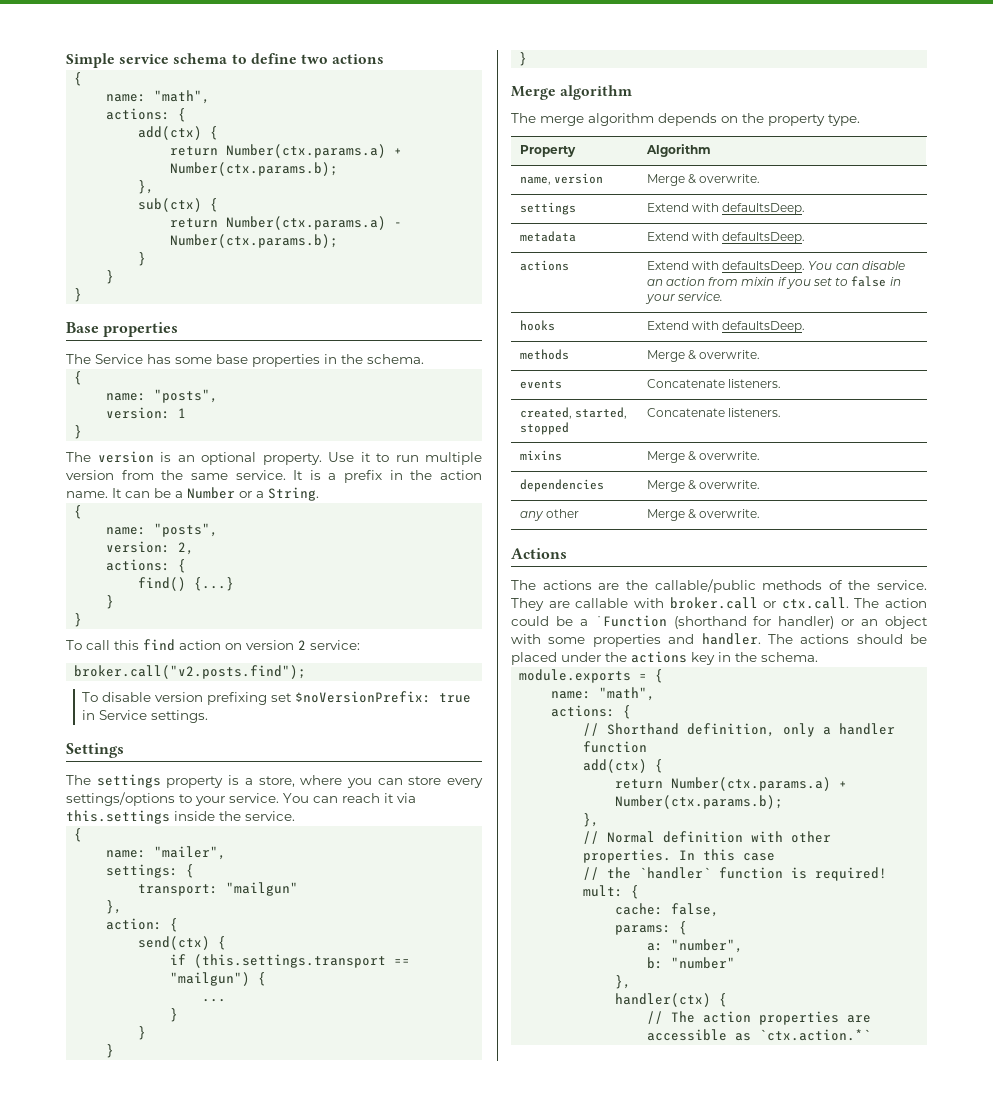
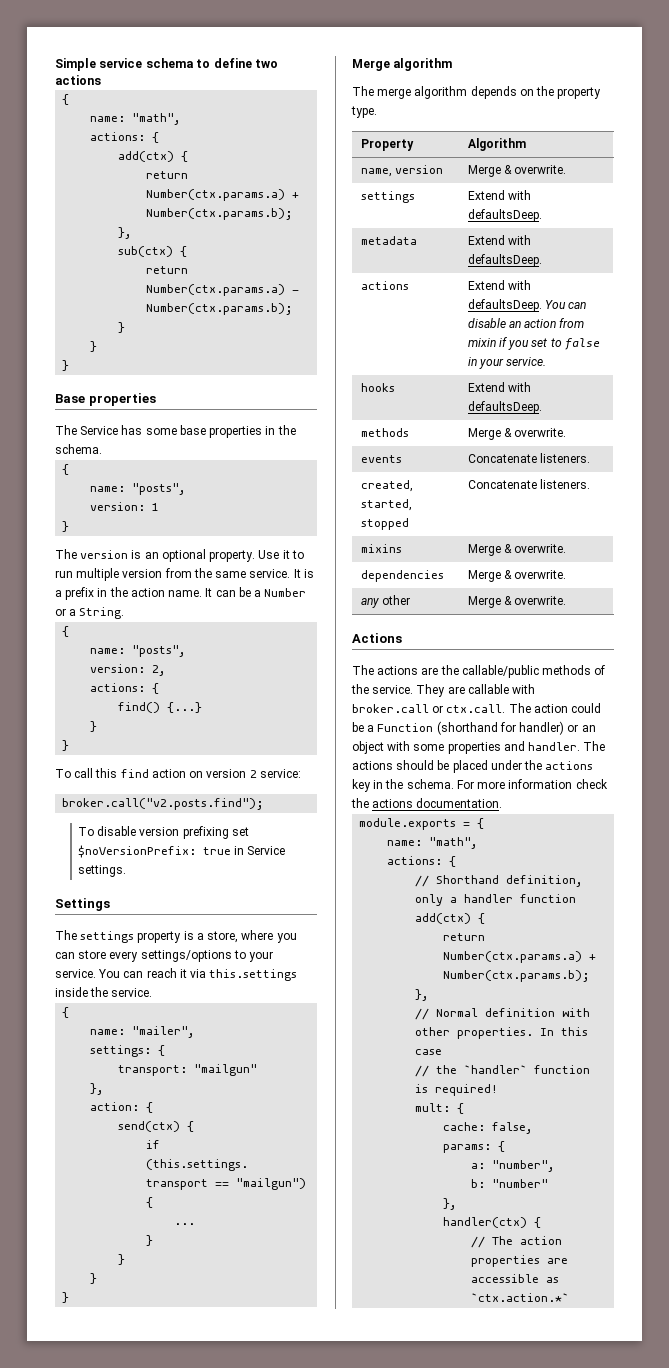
[594,615,667,627] ˙Function -> [377,723,434,732] Function
(818, 657) none -> [456,779,608,789] [351,798,503,808] For more information check the actions documentation.

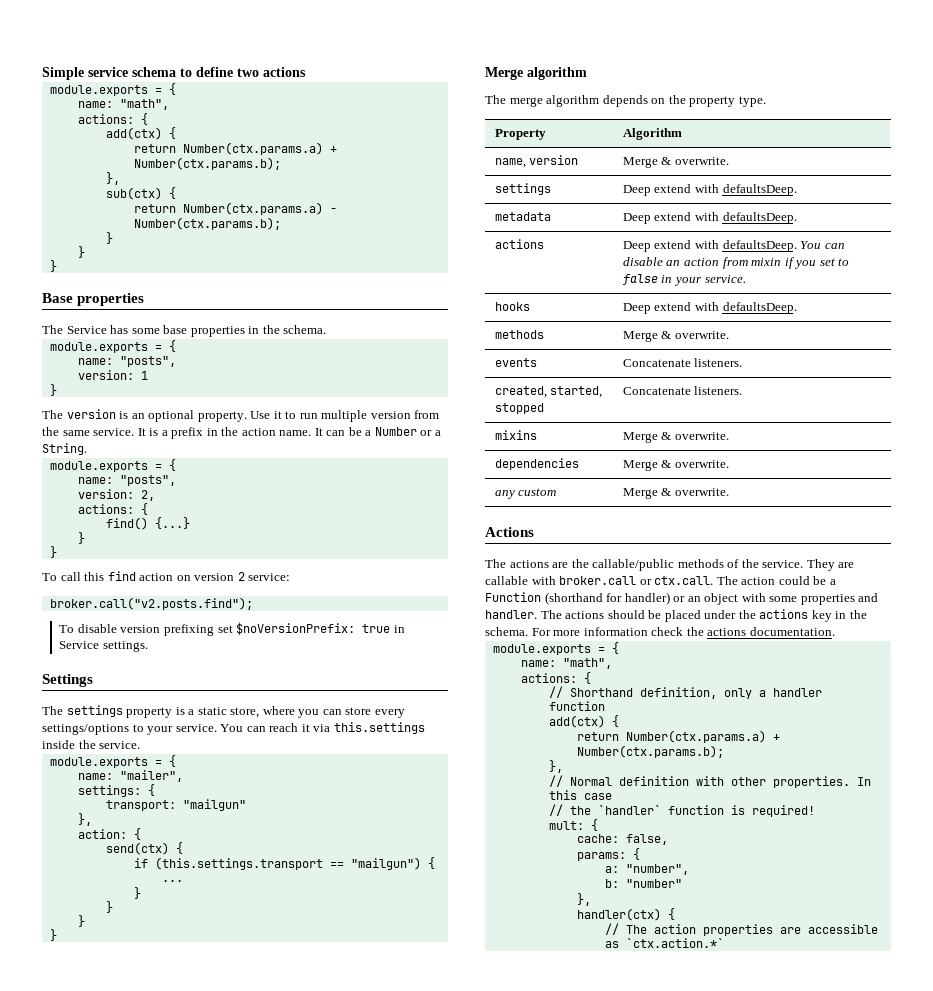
(101, 80) none -> [49,85,162,96] module.exports =
(102, 449) none -> [49,342,162,353] module.exports =
(125, 613) none -> [49,461,162,472] module.exports =
(204, 936) none -> [197,707,227,715] static
(153, 992) none -> [49,757,162,768] module.exports =
[467,190,505,200] Extend -> [622,184,692,196] Deep extend
[467,235,505,245] Extend -> [622,212,692,224] Deep extend
[467,280,505,290] Extend -> [622,240,692,252] Deep extend
[467,382,505,392] Extend -> [622,302,692,314] Deep extend
[381,595,410,605] other -> [518,488,557,496] custom

